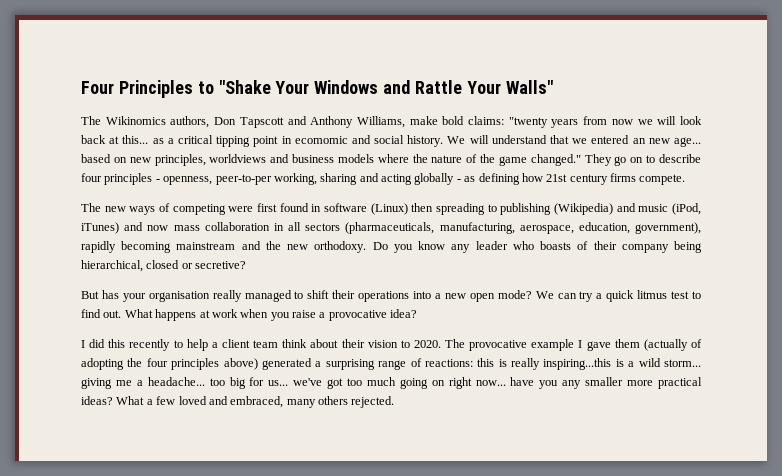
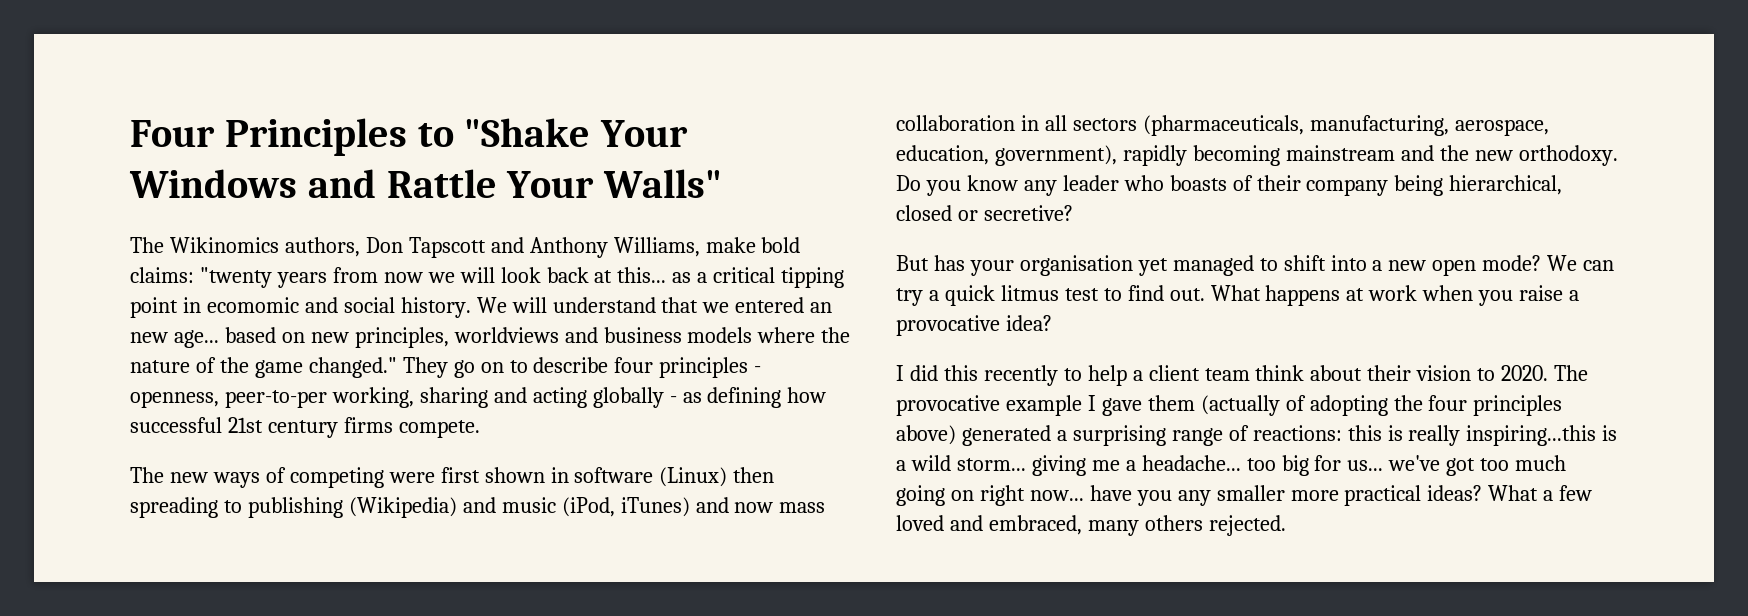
(543, 177) none -> [130,417,222,433] successful
[279,203,309,212] found -> [484,467,545,483] shown
[212,290,242,302] really -> [1137,258,1168,276] yet
[332,290,410,302] their operations -> (1326, 263) none

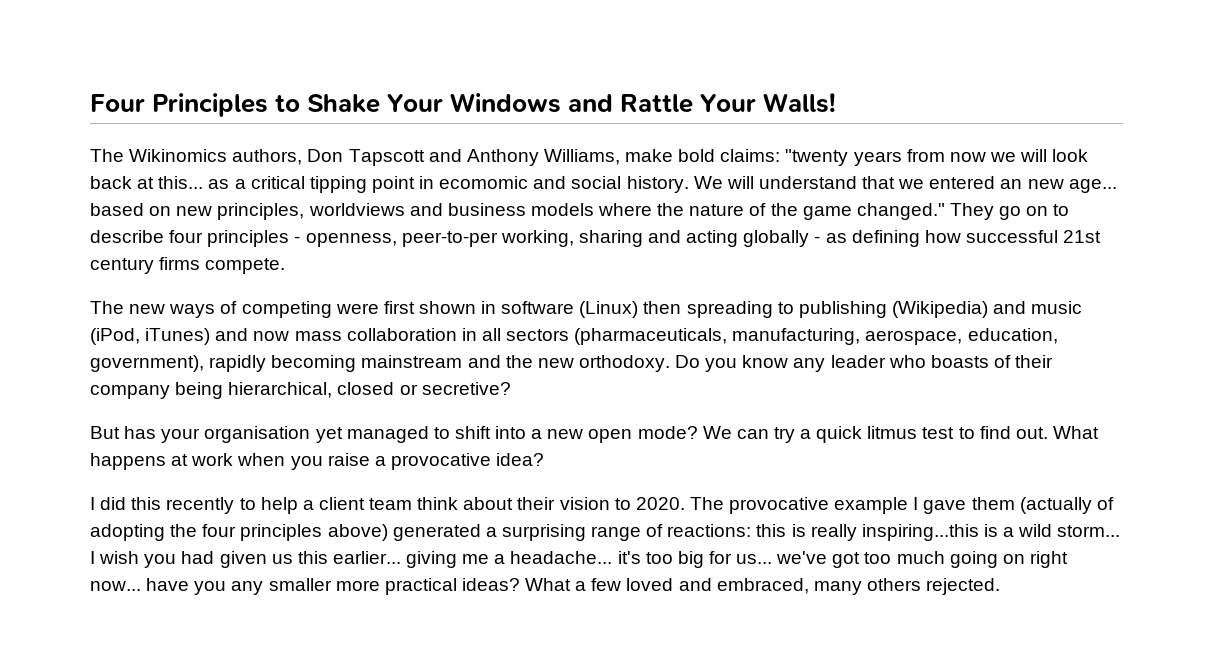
[464,118,591,147] "Shake -> [307,94,381,113] Shake
[603,169,723,198] Walls" -> [763,93,837,113] Walls!
(1026, 464) none -> [90,551,401,568] I wish you had given us this earlier...
(1241, 463) none -> [617,551,641,564] it's

